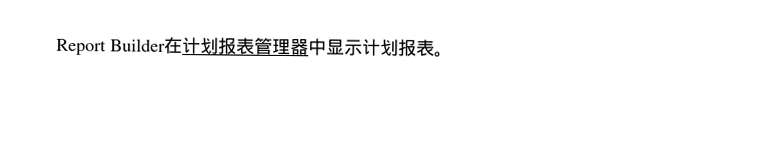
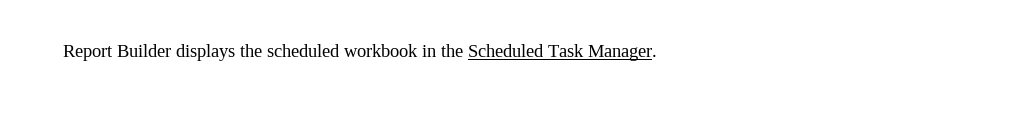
[164,36,454,58] 在计划报表管理器中显示计划报表。 -> [176,44,658,61] displays the scheduled workbook in the Scheduled Task Manager.

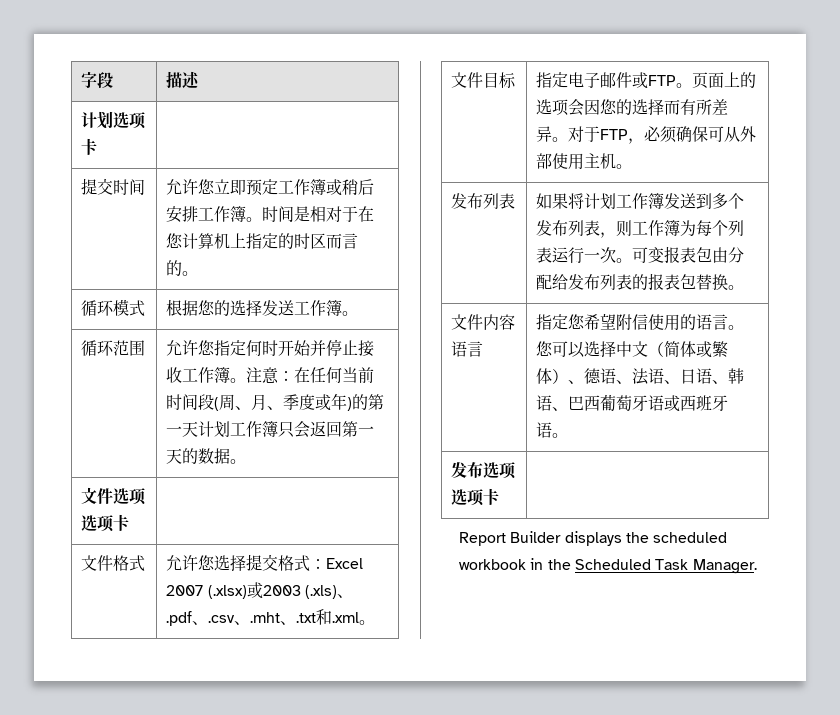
(63, 53) none -> [81,72,114,88] [166,71,200,89] [81,111,147,129] [81,138,98,155] [81,178,146,195] [166,179,375,196] [166,206,375,223] [166,233,359,249] [166,260,199,276] [81,299,146,316] [166,299,359,316] [81,340,146,356] [166,339,375,357] [166,367,375,384] [166,393,385,411] [166,421,375,438] [166,448,247,464] [81,487,147,505] [81,514,130,532] [81,555,146,571] [166,554,364,571] [166,582,354,599] [166,609,376,626] [451,72,517,89] [536,72,757,89] [536,99,729,116] [536,126,757,144] [536,153,633,170] [451,193,516,209] [536,193,745,210] [536,220,745,238] [536,246,745,264] [536,273,745,291] [451,314,516,330] [451,341,484,357] [536,313,745,331] [536,341,729,358] [536,368,745,385] [536,394,729,412] [536,422,569,438] [451,461,517,479] [451,488,500,506] 字段 | 描述 // 计划选项卡 | // 提交时间 | 允许您立即预定工作簿或稍后安排工作簿。时间是相对于在您计算机上指定的时区而言的。 // 循环模式 | 根据您的选择发送工作簿。 // 循环范围 | 允许您指定何时开始并停止接收工作簿。注意：在任何当前时间段(周、月、季度或年)的第一天计划工作簿只会返回第一天的数据。 // 文件选项选项卡 | // 文件格式 | 允许您选择提交格式：Excel 2007 (.xlsx)或2003 (.xls)、.pdf、.csv、.mht、.txt和.xml。 // 文件目标 | 指定电子邮件或FTP。页面上的选项会因您的选择而有所差异。对于FTP，必须确保可从外部使用主机。 // 发布列表 | 如果将计划工作簿发送到多个发布列表，则工作簿为每个列表运行一次。可变报表包由分配给发布列表的报表包替换。 // 文件内容语言 | 指定您希望附信使用的语言。您可以选择中文（简体或繁体）、德语、法语、日语、韩语、巴西葡萄牙语或西班牙语。 // 发布选项选项卡 | //

